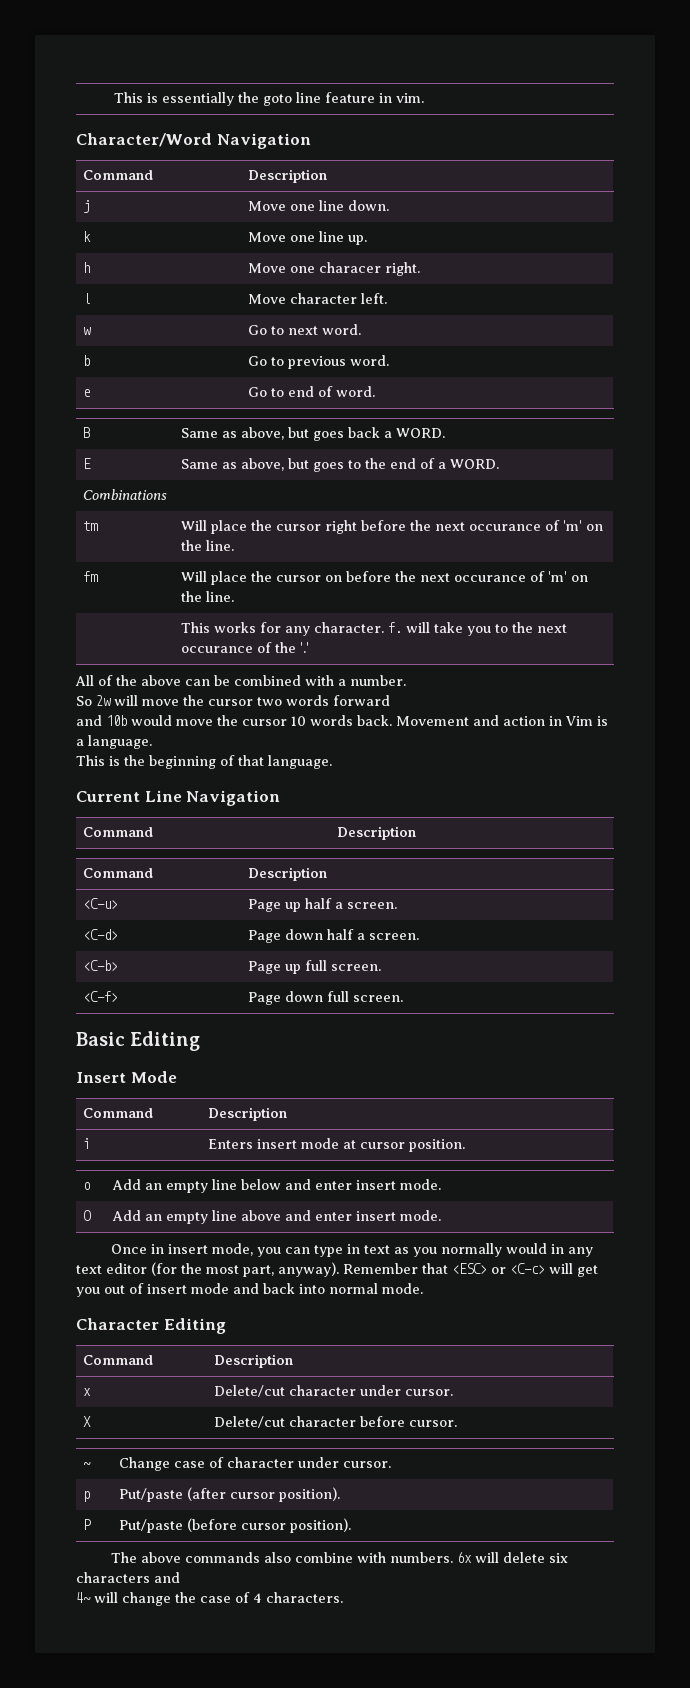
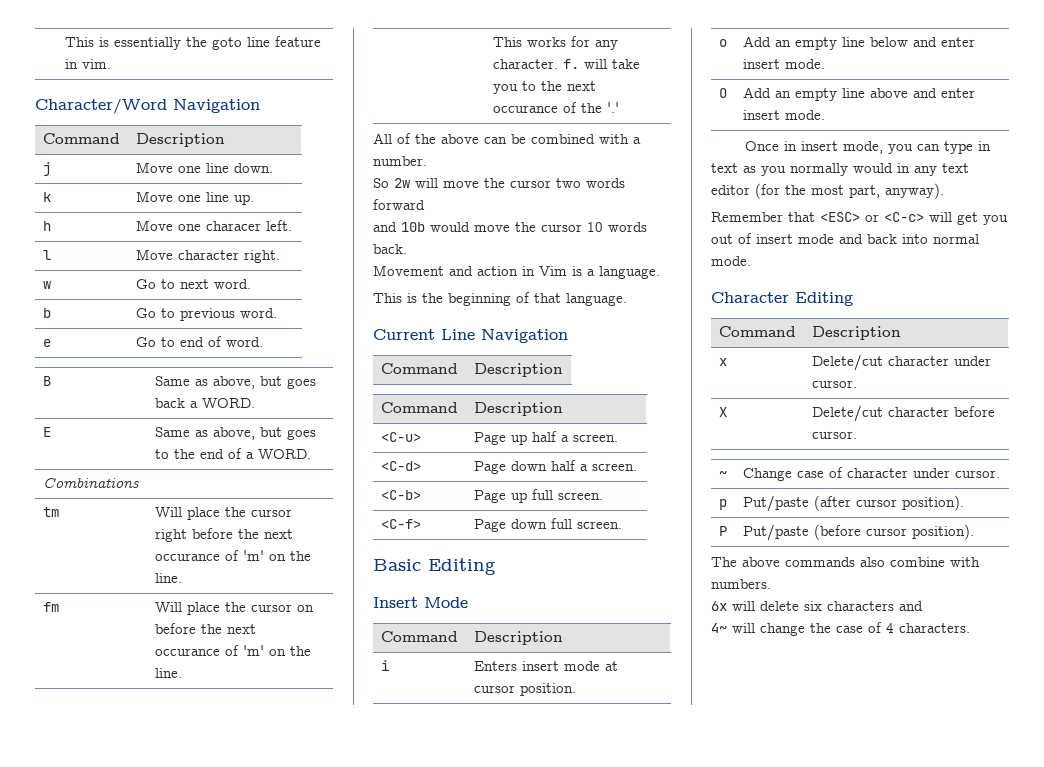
[384,262,420,276] right. -> [265,220,292,231] left.
[360,293,387,304] left. -> [243,250,280,263] right.
(392, 720) none -> (407, 249) //
(339, 1269) none -> (944, 191) //
(454, 1557) none -> (771, 584) //

